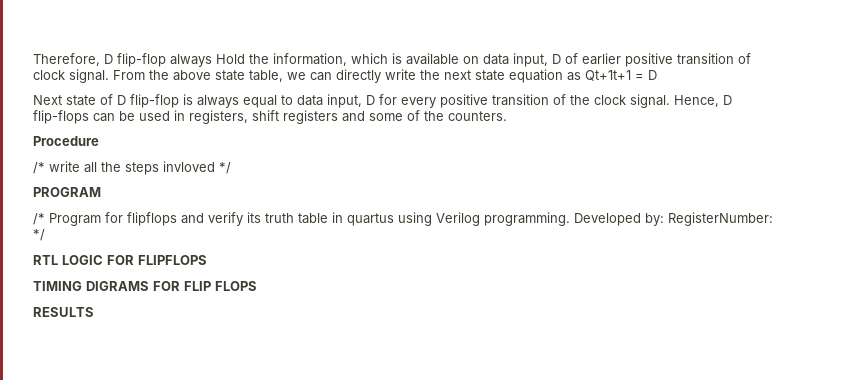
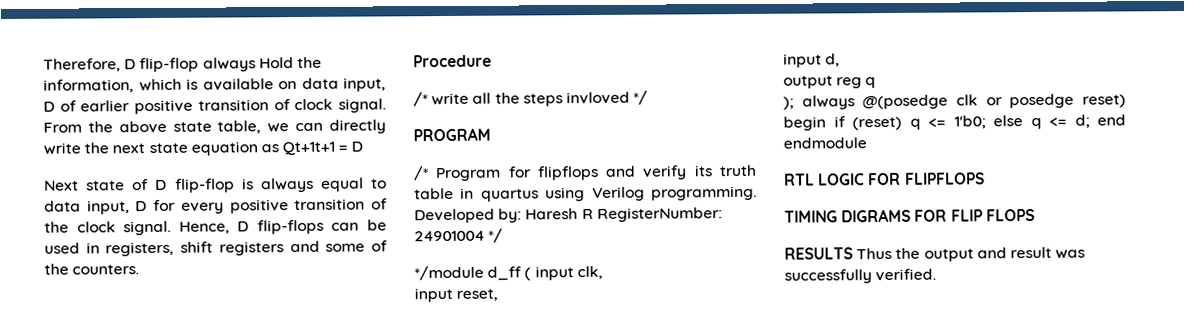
[668,212,773,226] [33,229,45,241] RegisterNumber: */ -> [525,207,723,222] [414,228,504,243] [414,265,603,281] [414,287,499,303] [783,53,841,68] [783,75,877,89] [783,93,1126,110] [783,114,1126,131] [783,137,867,149] Haresh R RegisterNumber: 24901004 */ // */module d_ff ( input clk, // input reset, // input d, // output reg q // ); always @(posedge clk or posedge reset) begin if (reset) q <= 1'b0; else q <= d; end endmodule
(94, 312) none -> [856,246,1086,262] [784,268,937,284] Thus the output and result was successfully verified.

